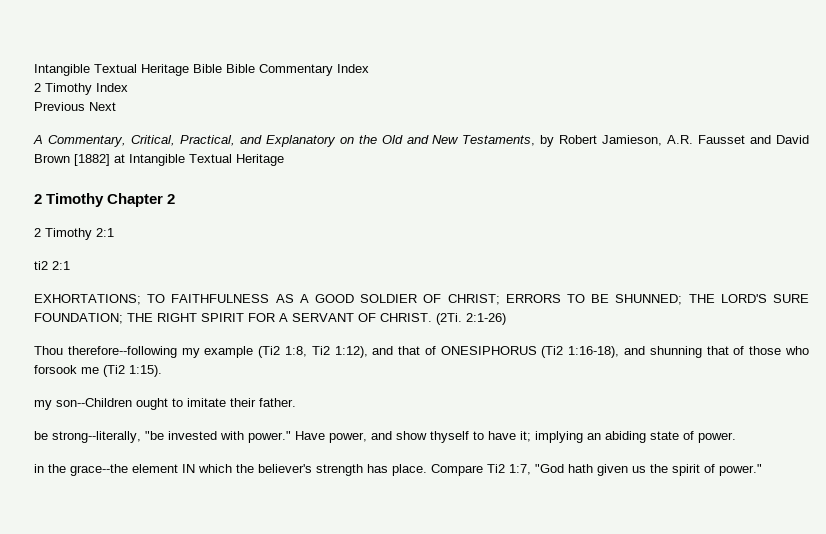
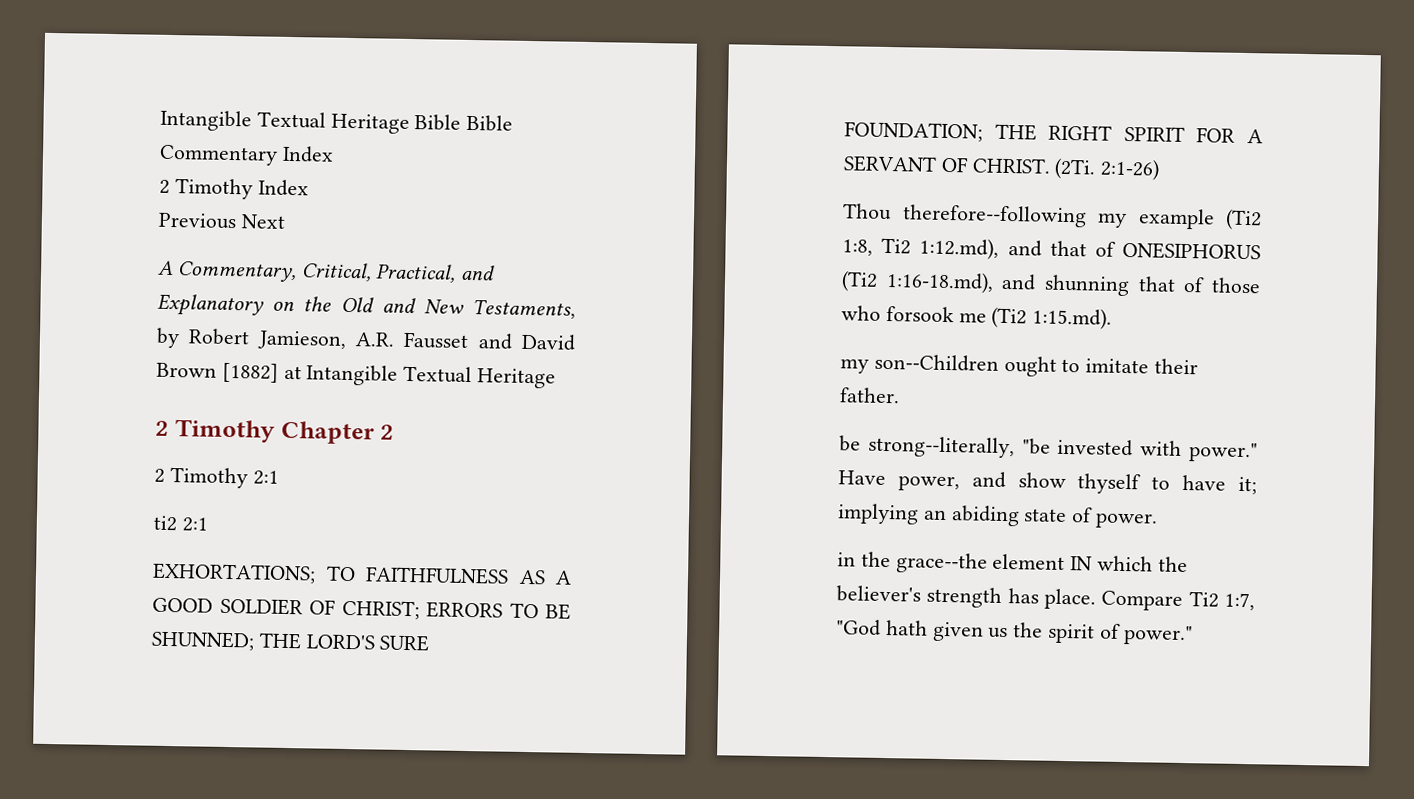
[334,346,368,358] 1:12), -> [919,237,1000,260] 1:12.md),
[568,346,620,358] 1:16-18), -> [885,270,994,294] 1:16-18.md),
[129,365,162,377] 1:15). -> [1032,307,1113,330] 1:15.md).

